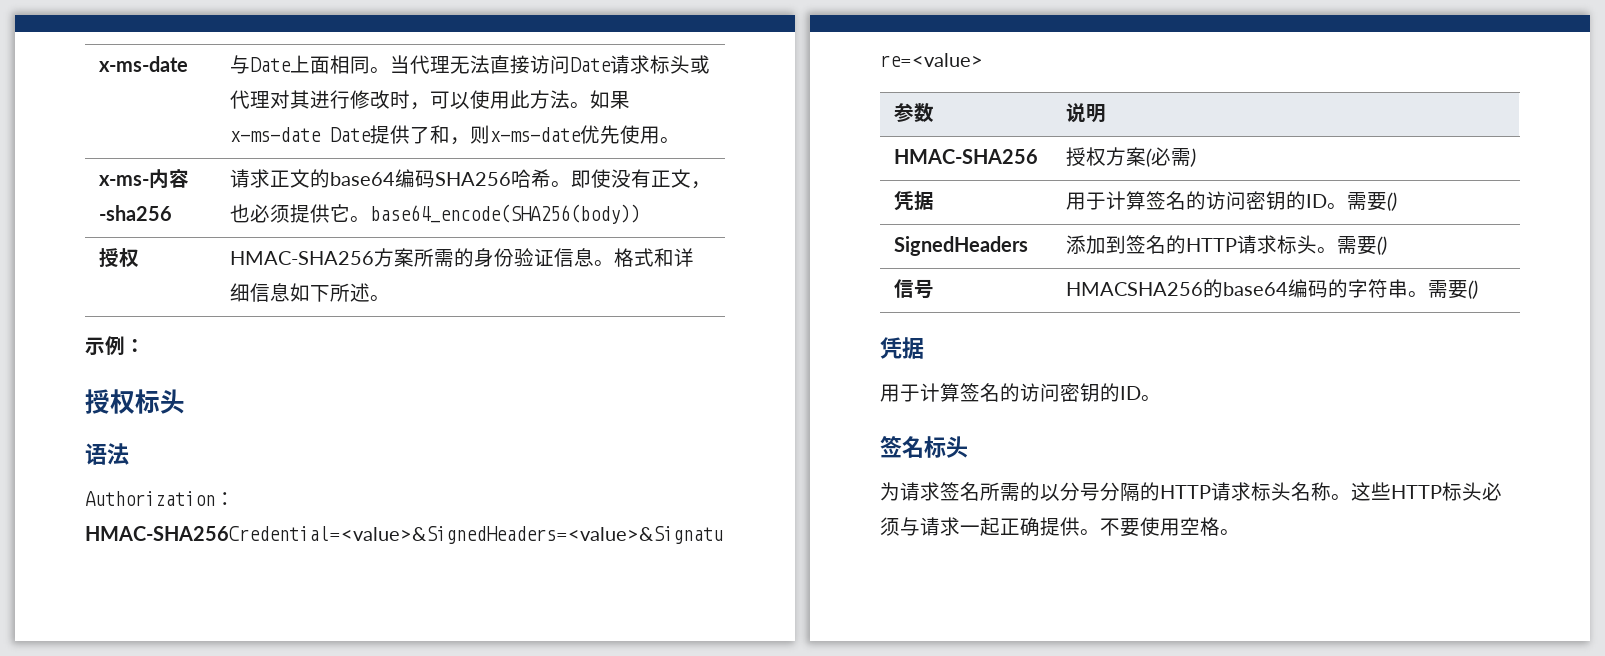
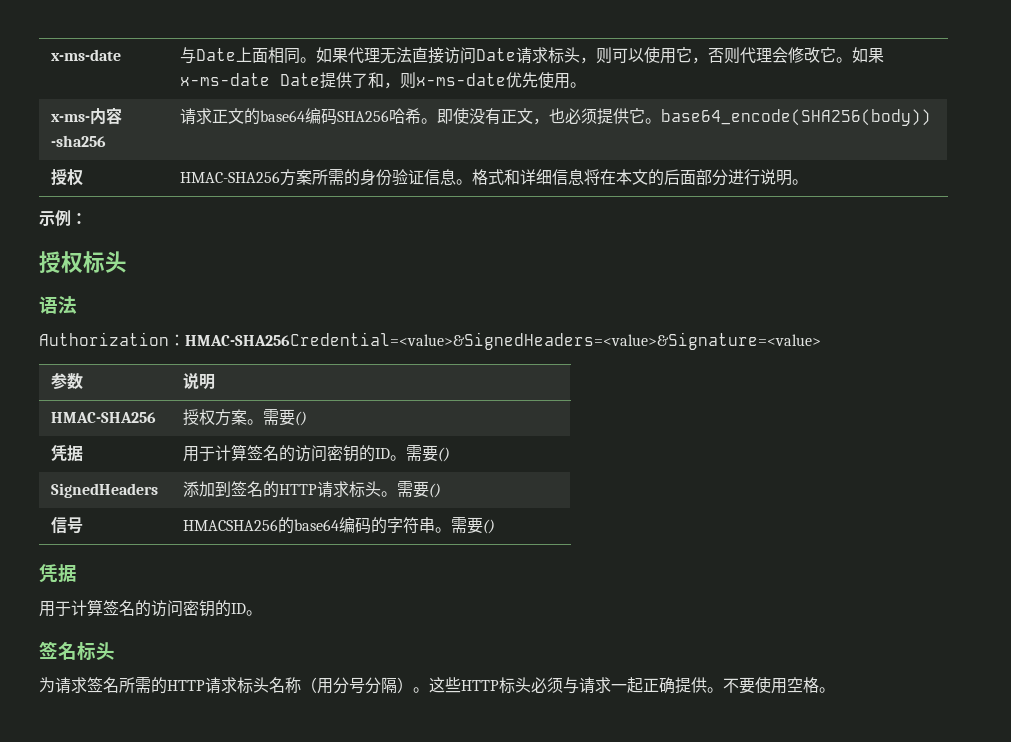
[389,55,410,74] 当 -> [316,47,349,63] 如果
[689,55,710,74] [229,90,570,110] 或代理对其进行修改时，可以使用此方法 -> [580,47,837,64] ，则可以使用它，否则代理会修改它
[289,283,370,302] 如下所述 -> [584,169,793,186] 将在本文的后面部分进行说明
[1145,147,1196,167] (必需) -> [247,409,308,426] 。需要()
[1040,482,1160,502] 以分号分隔的 -> (167, 685) none
(1331, 491) none -> [301,677,413,694] （用分号分隔）

